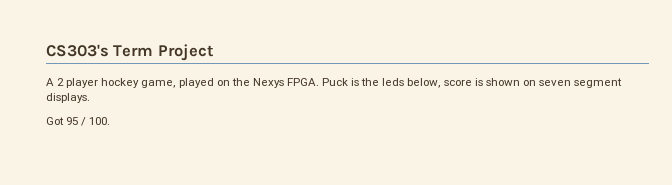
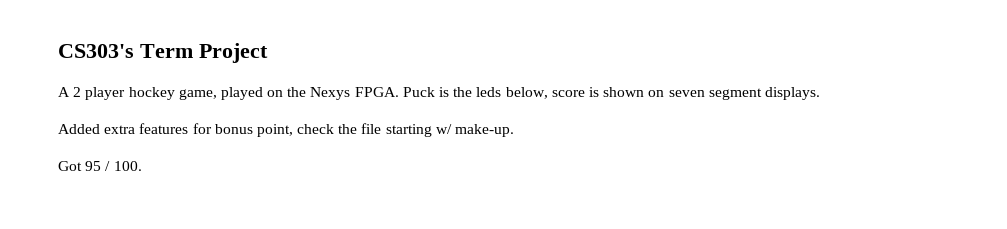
(90, 98) none -> [58,123,515,137] // Added extra features for bonus point, check the file starting w/ make-up.

